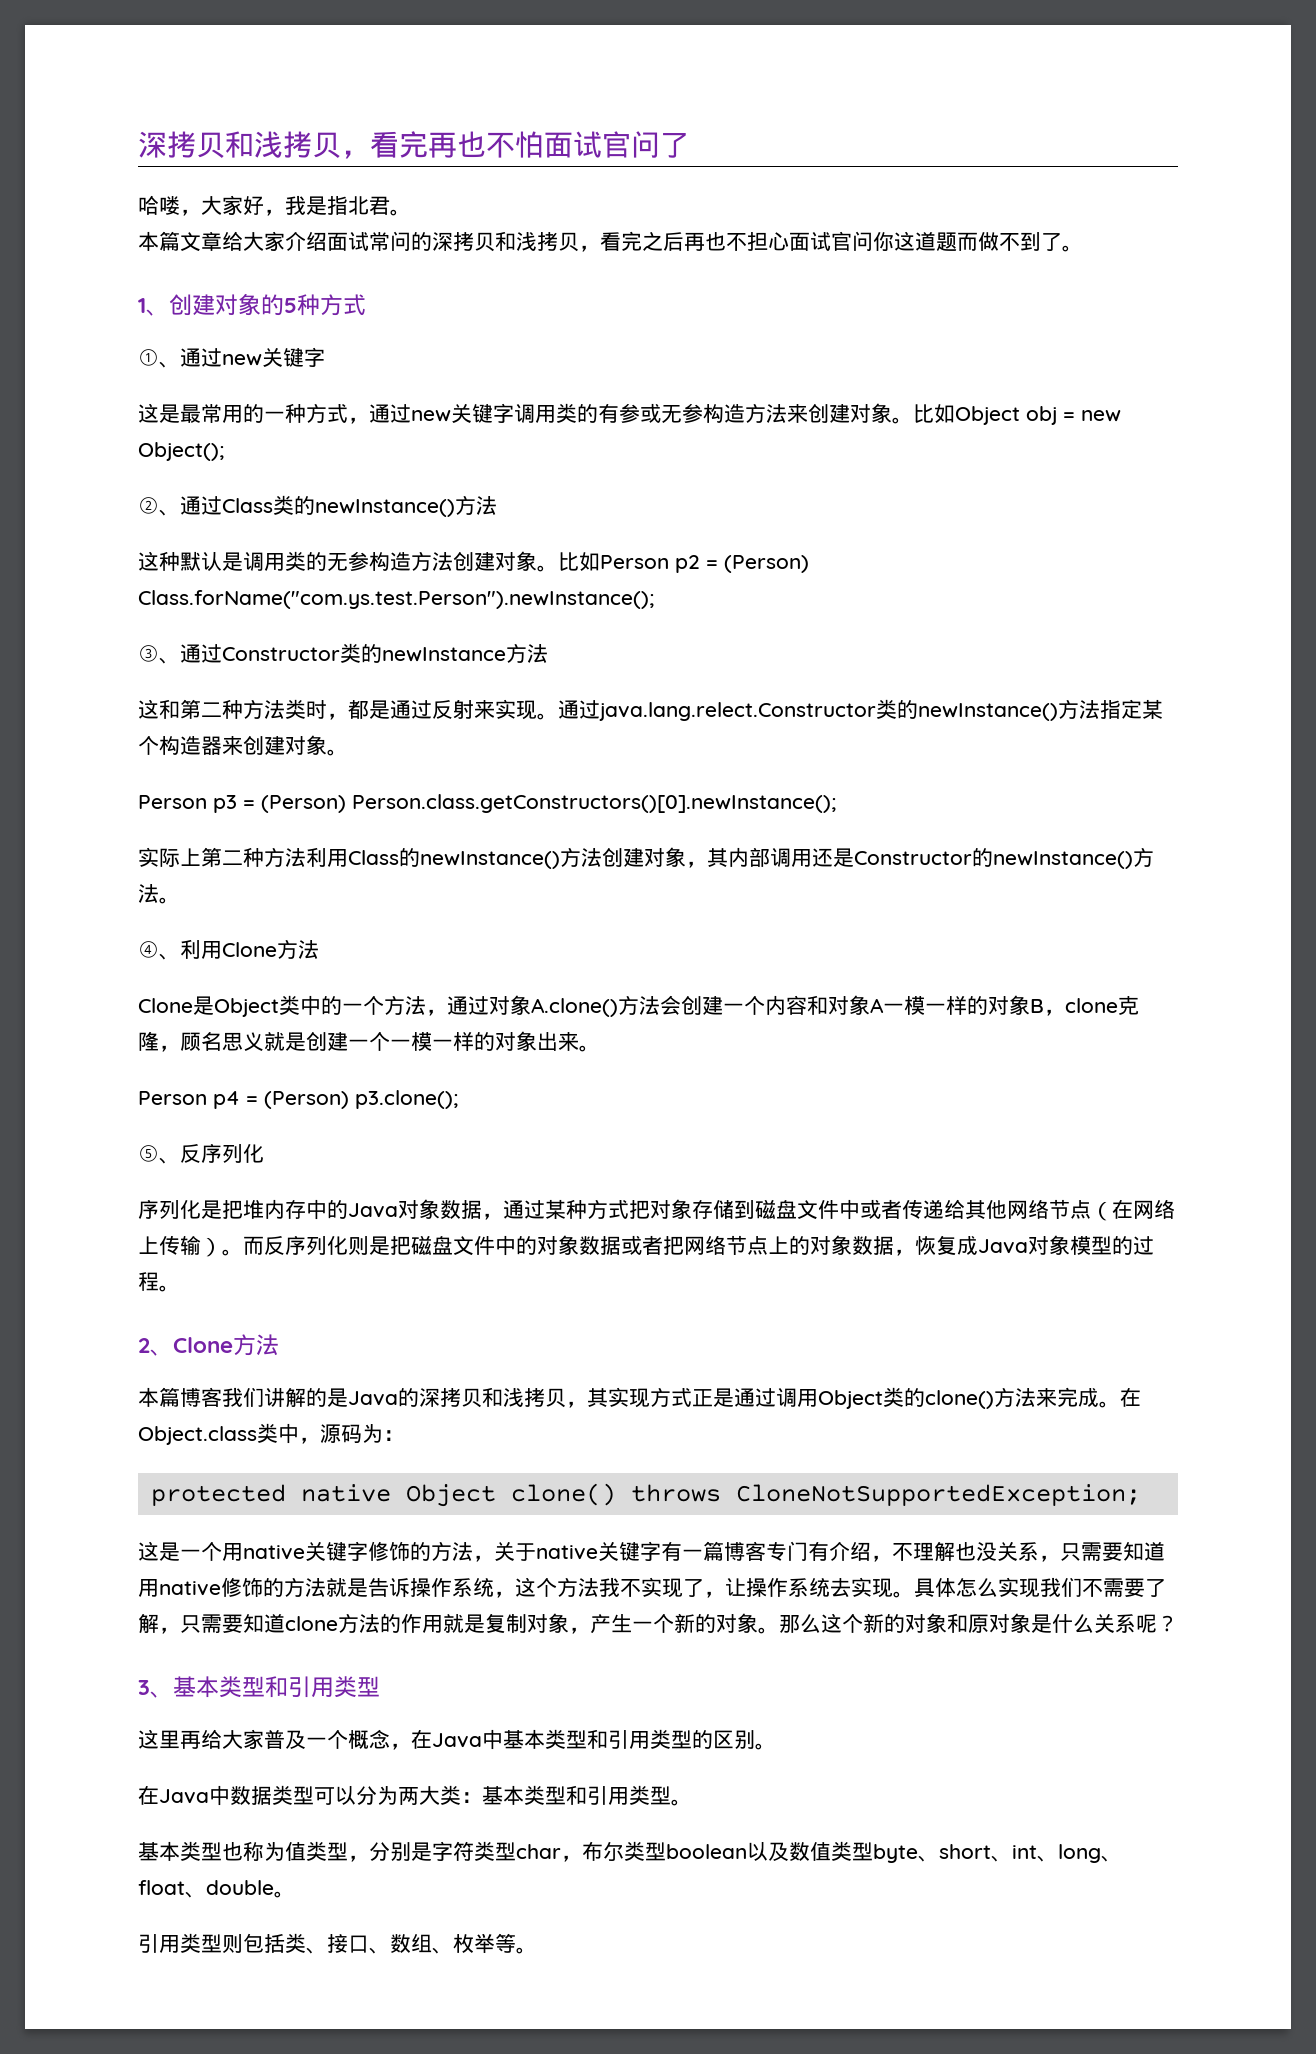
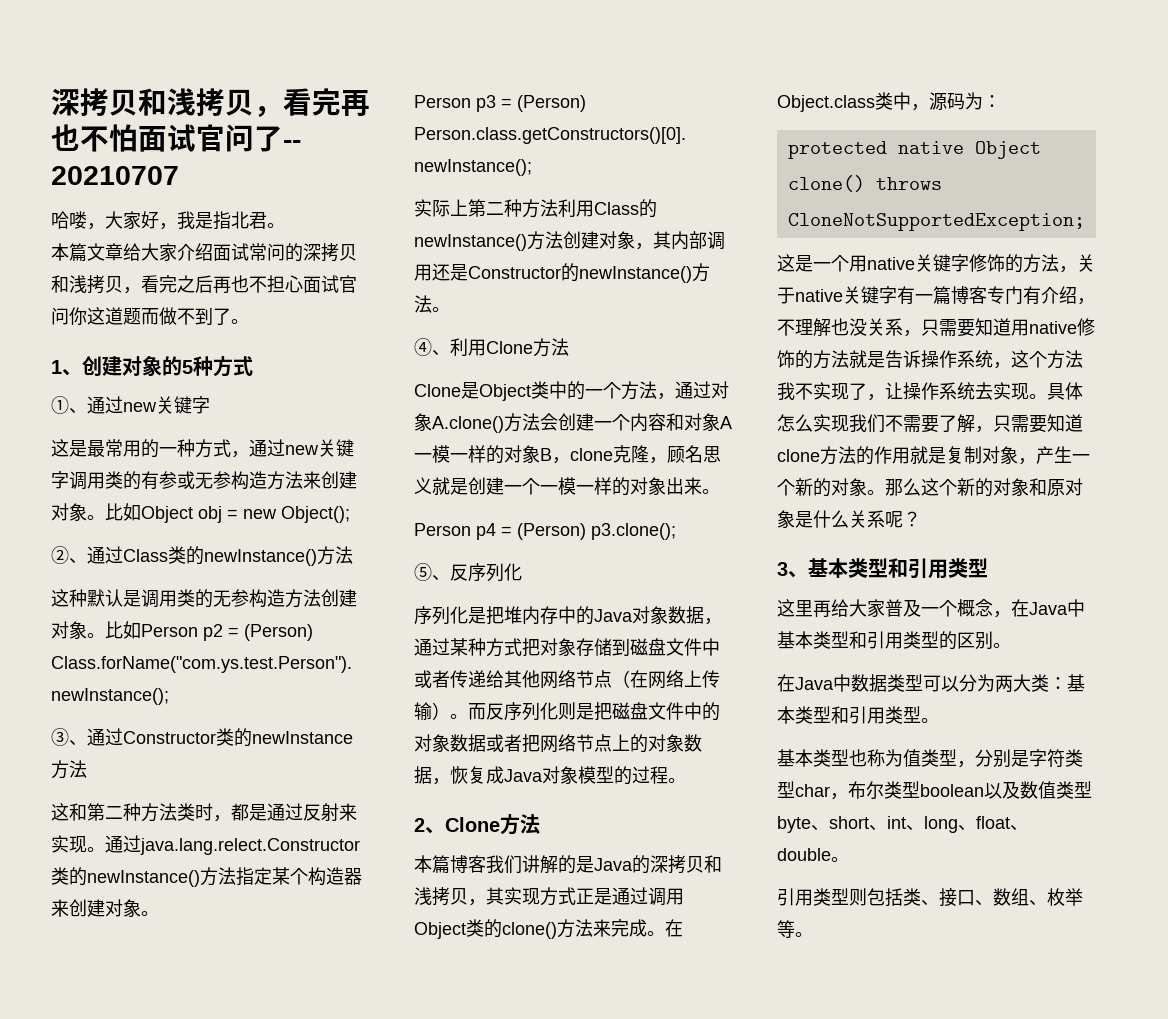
(689, 145) none -> [283,140,301,149] [51,166,179,185] -- 20210707

